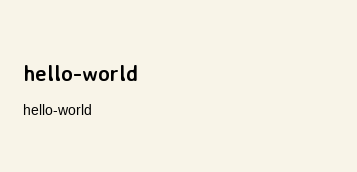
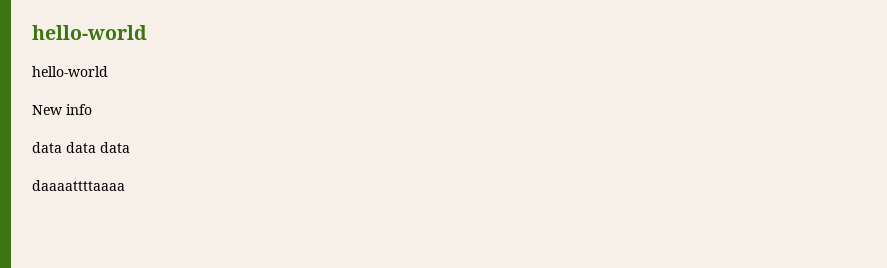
(92, 109) none -> [32,104,92,115] [32,142,130,153] [32,180,125,191] // New info // data data data // daaaattttaaaa

